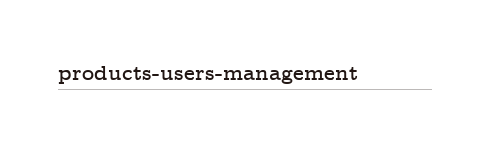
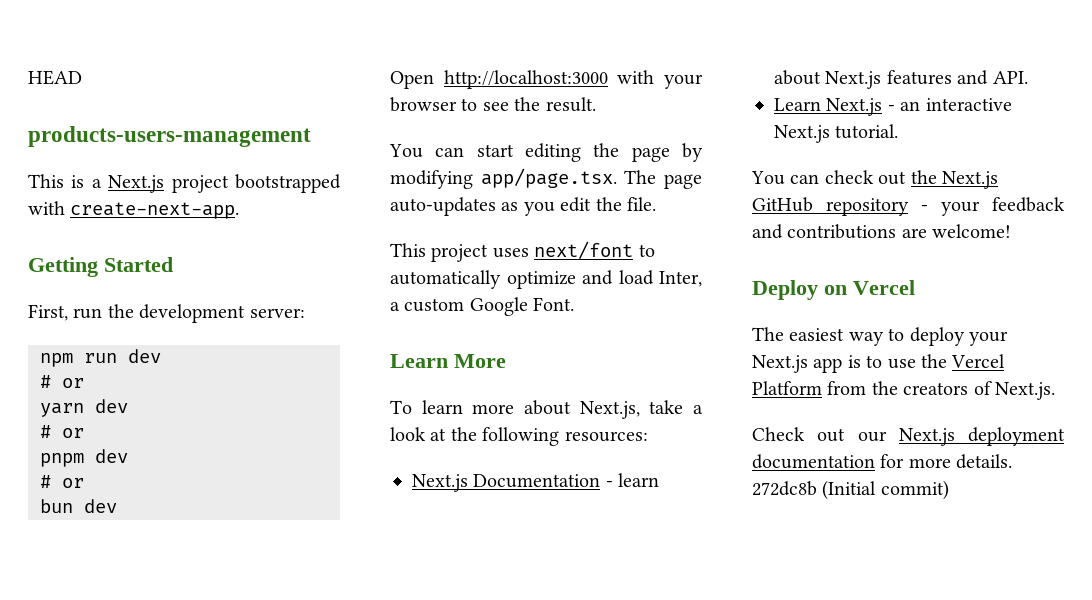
(58, 75) none -> [28,70,82,85] HEAD //
(358, 75) none -> [28,174,341,193] [28,201,240,219] [28,257,173,277] [28,304,305,323] [40,349,161,367] [40,375,84,388] [40,399,128,417] [40,425,84,438] [40,449,128,467] [40,475,84,488] [40,499,117,513] [390,70,703,89] [390,97,596,112] [389,143,703,162] [390,168,702,189] [390,197,656,216] [390,241,655,262] [390,270,702,289] [390,297,575,316] [390,354,506,368] [390,400,703,419] [390,427,648,446] [412,473,660,492] [774,70,1028,89] [774,98,1012,116] [774,124,899,143] [751,170,998,189] [752,197,1065,216] [752,224,1012,239] [752,280,915,300] [752,327,1008,346] [752,354,1006,373] [752,381,1055,400] [752,427,1065,446] [752,454,1013,469] [752,480,949,500] // This is a Next.js project bootstrapped with create-next-app. // Getting Started // First, run the development server: // npm run dev // # or // yarn dev // # or // pnpm dev // # or // bun dev // Open http://localhost:3000 with your browser to see the result. // You can start editing the page by modifying app/page.tsx. The page auto-updates as you edit the file. // This project uses next/font to automatically optimize and load Inter, a custom Google Font. // Learn More // To learn more about Next.js, take a look at the following resources: // Next.js Documentation - learn about Next.js features and API. // Learn Next.js - an interactive Next.js tutorial. // You can check out the Next.js GitHub repository - your feedback and contributions are welcome! // Deploy on Vercel // The easiest way to deploy your Next.js app is to use the Vercel Platform from the creators of Next.js. // Check out our Next.js deployment documentation for more details. 272dc8b (Initial commit)

